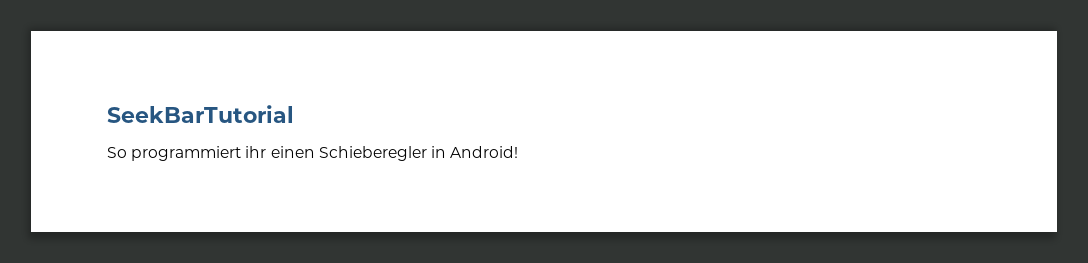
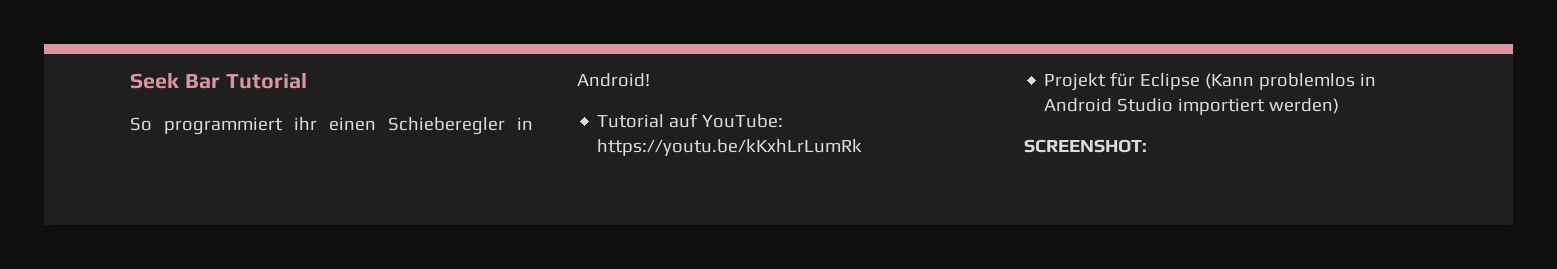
[107,105,294,123] SeekBarTutorial -> [130,72,307,89] Seek Bar Tutorial
(519, 152) none -> [597,113,784,128] [597,139,863,156] [1044,72,1377,91] [1044,98,1340,115] [1024,139,1147,153] // Tutorial auf YouTube: https://youtu.be/kKxhLrLumRk // Projekt für Eclipse (Kann problemlos in Android Studio importiert werden) // SCREENSHOT:

